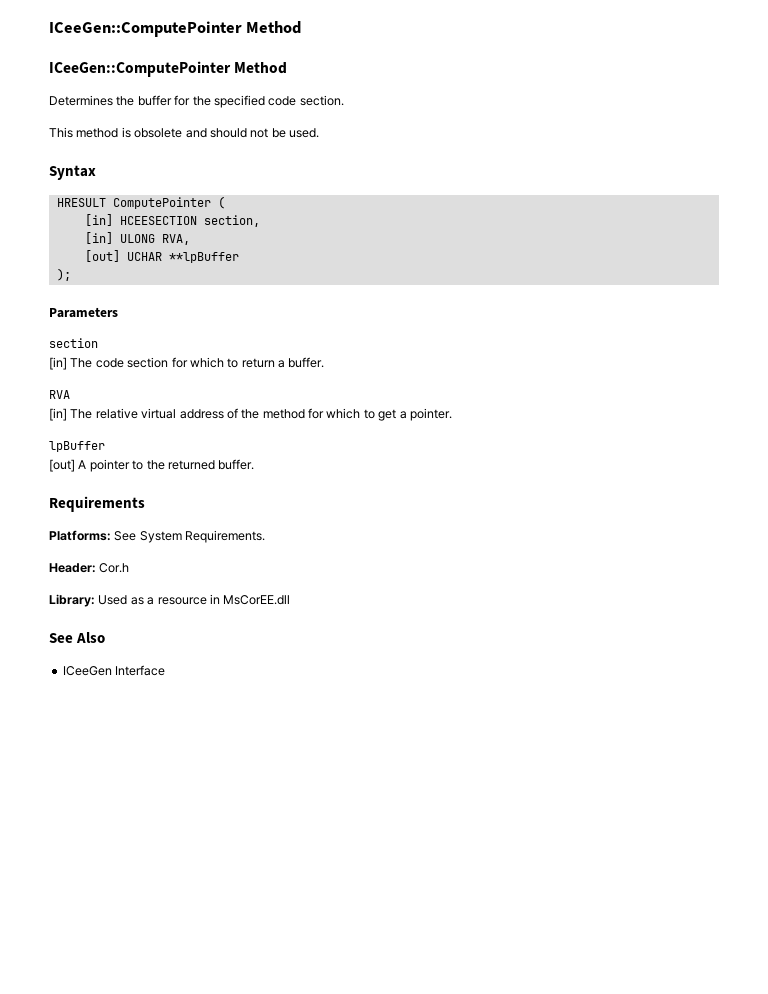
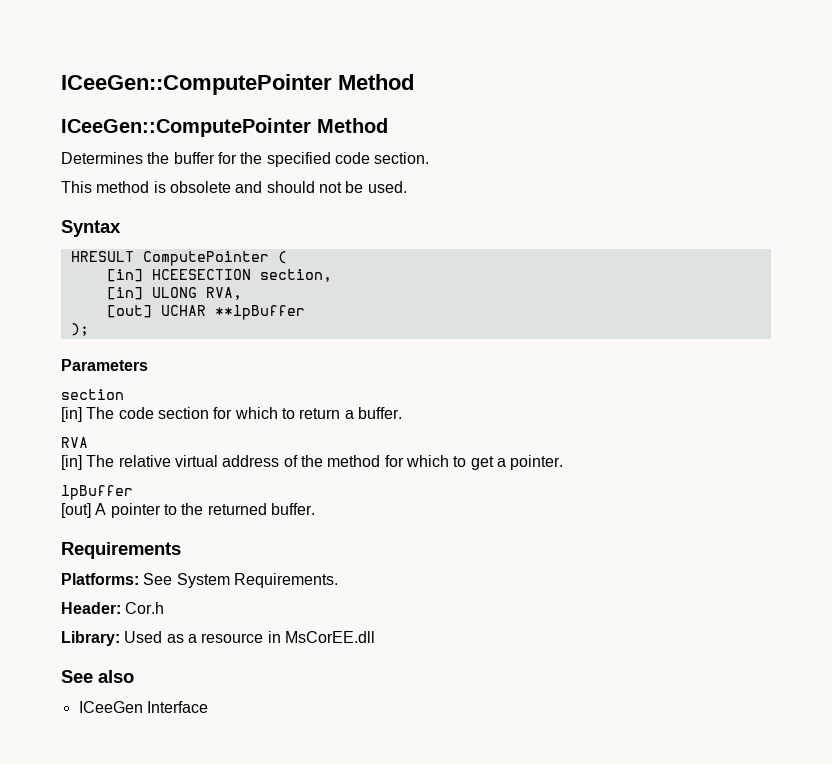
[76,632,106,643] Also -> [98,670,134,683] also

